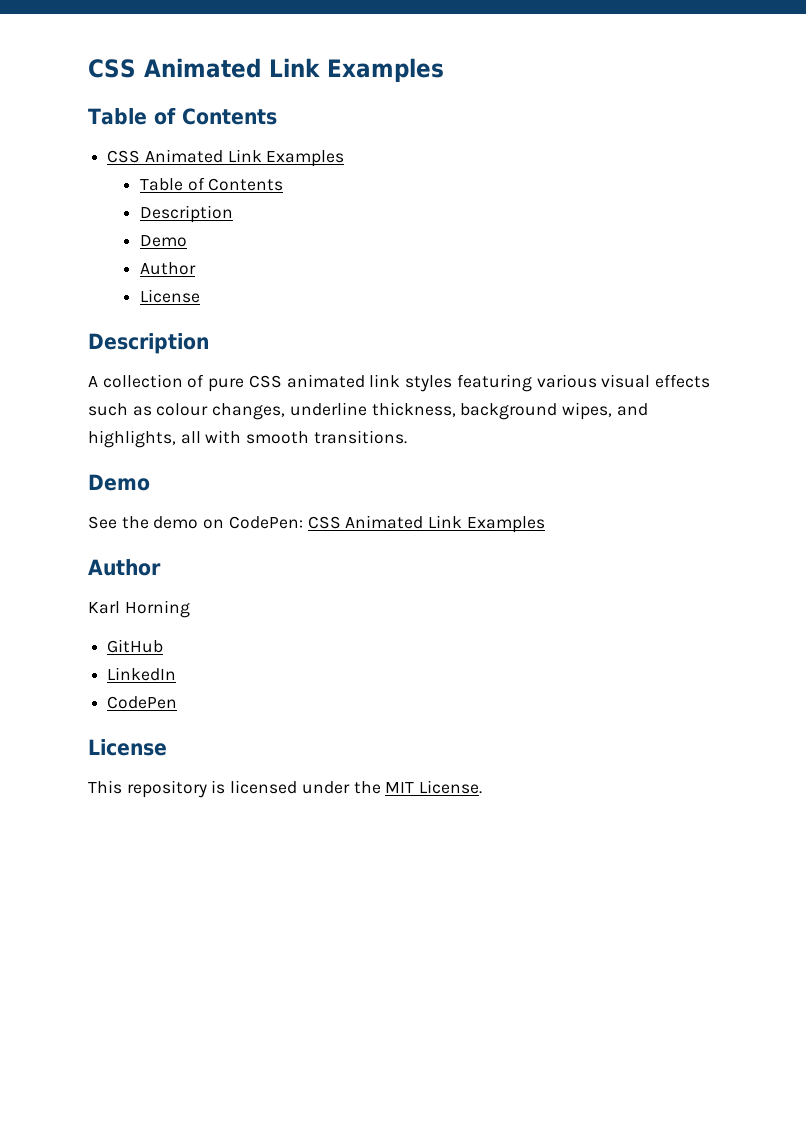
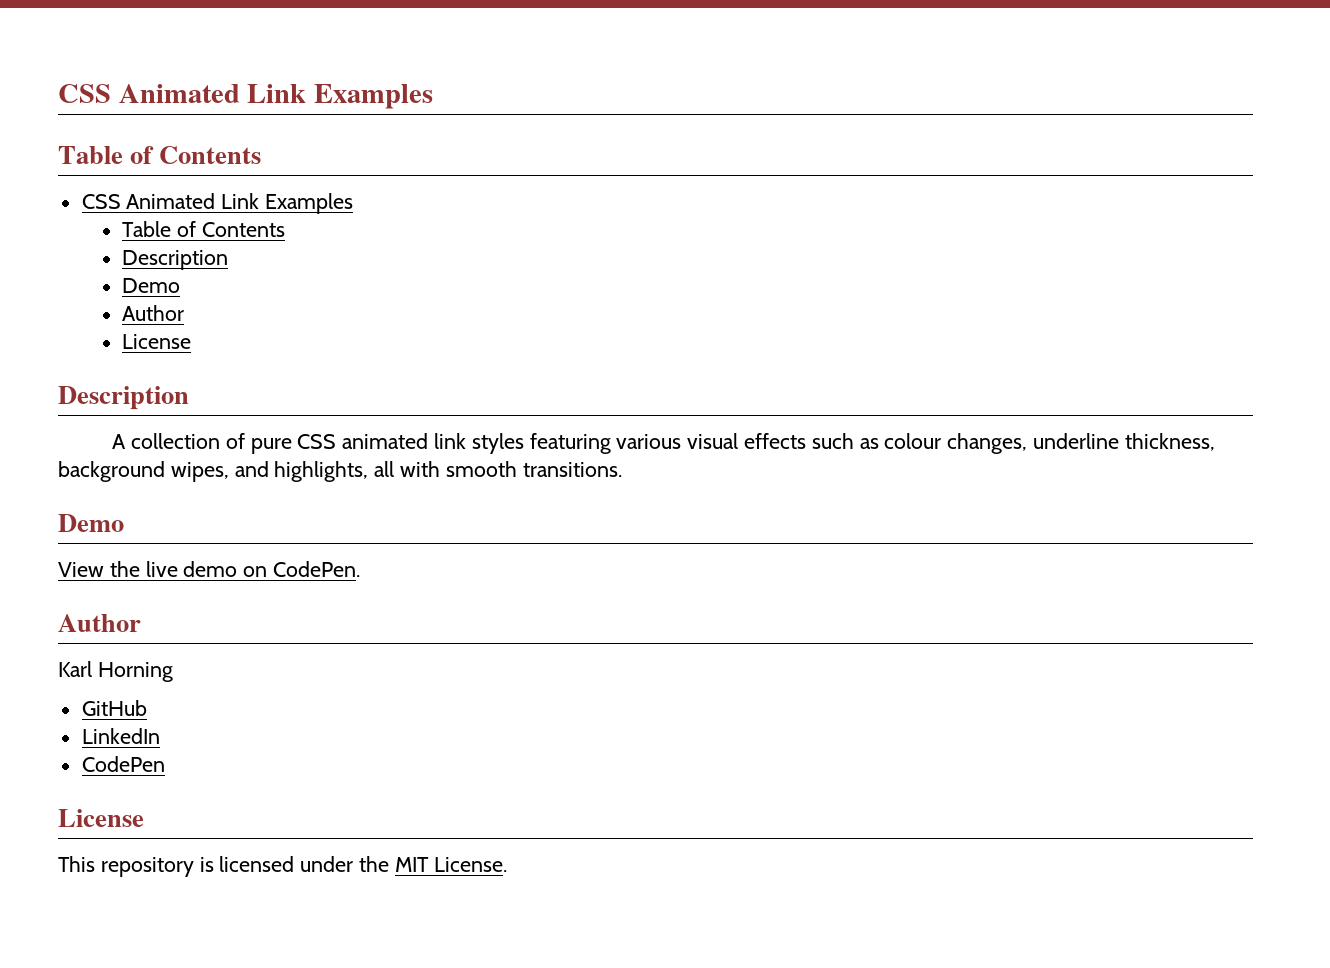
[88,515,545,533] See the demo on CodePen: CSS Animated Link Examples -> [58,561,361,577] View the live demo on CodePen.

